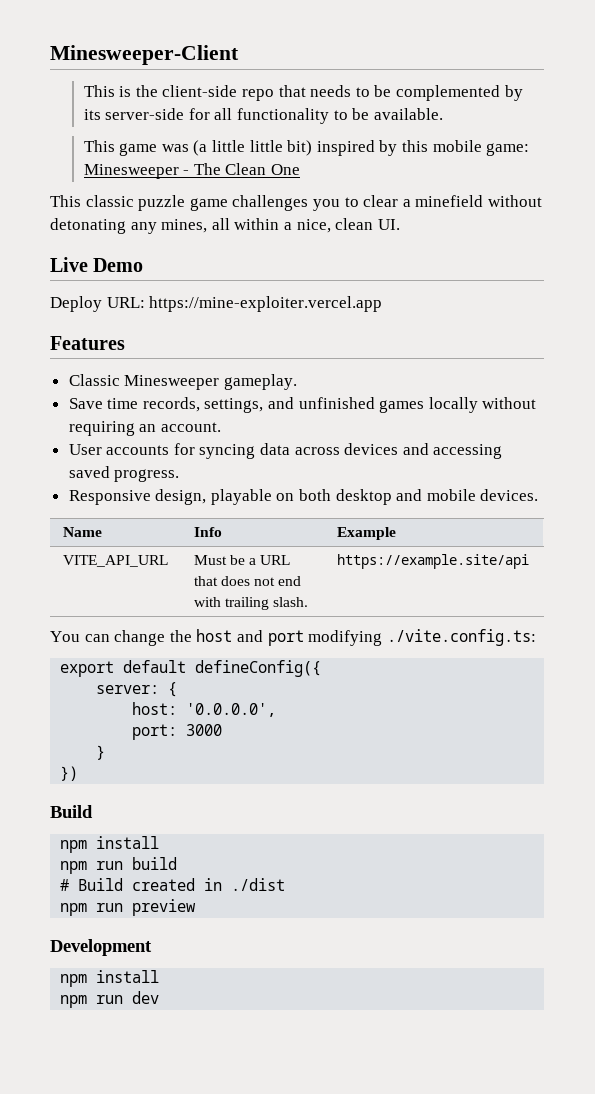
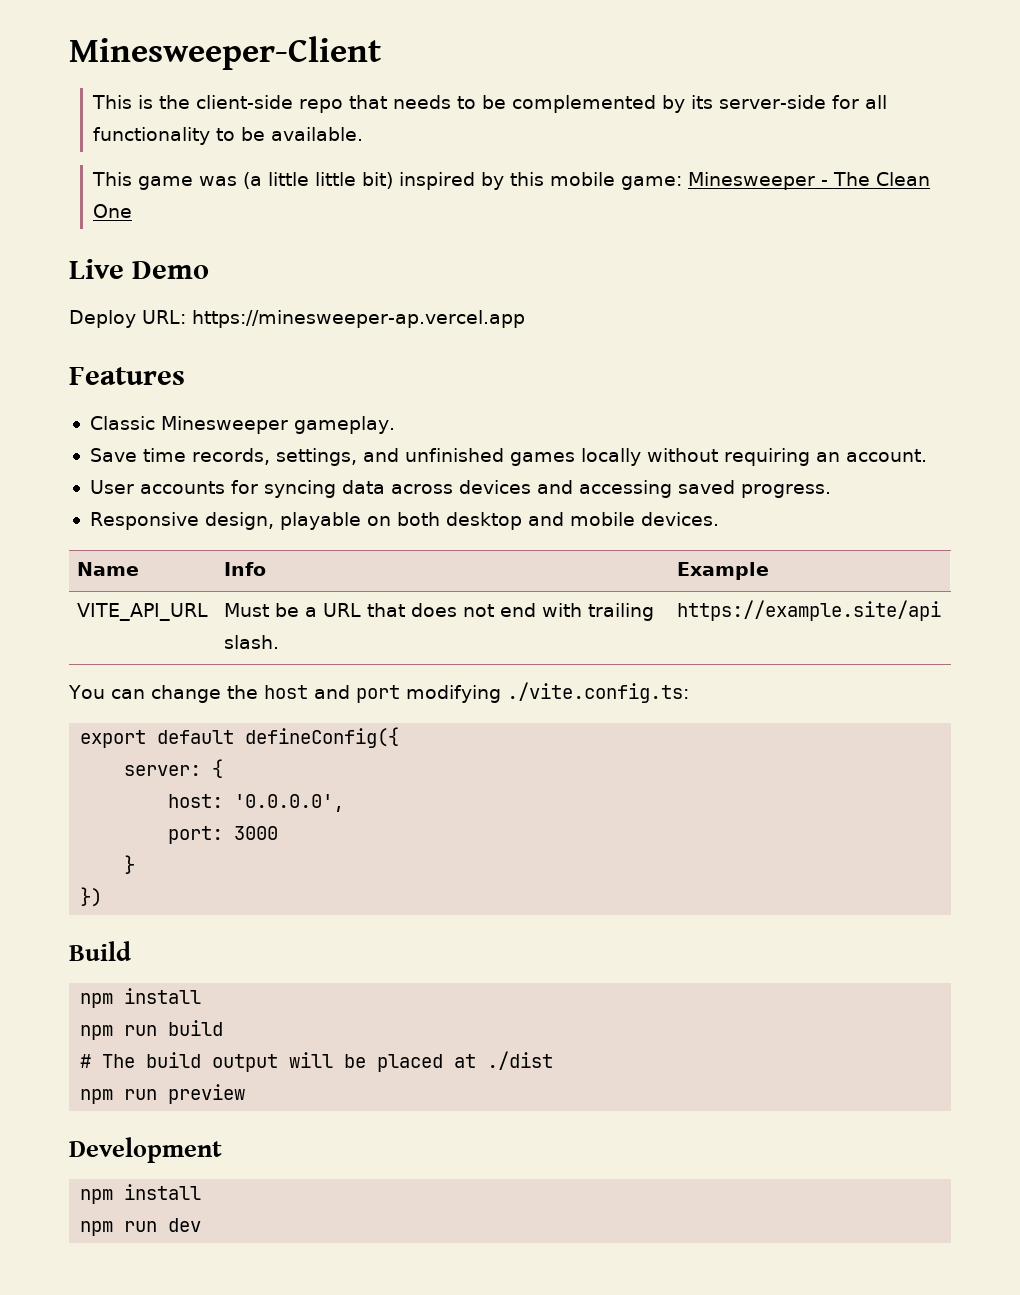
[50,195,542,211] [50,218,400,234] // This classic puzzle game challenges you to clear a minefield without detonating any mines, all within a nice, clean UI. -> (133, 211) none
[149,296,383,312] https://mine-exploiter.vercel.app -> [192,310,525,328] https://minesweeper-ap.vercel.app
[78,878,223,891] Build created in -> [102,1052,477,1072] The build output will be placed at

